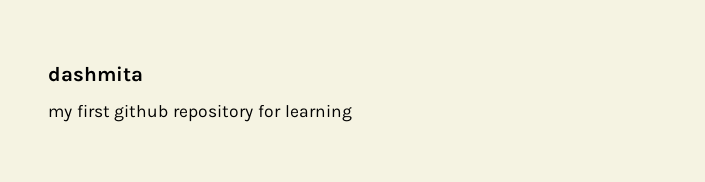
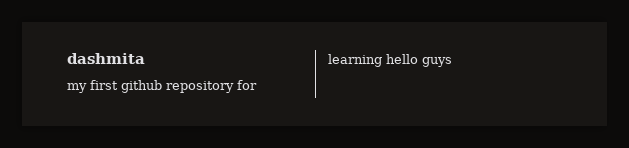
(352, 113) none -> [386,54,452,67] hello guys

